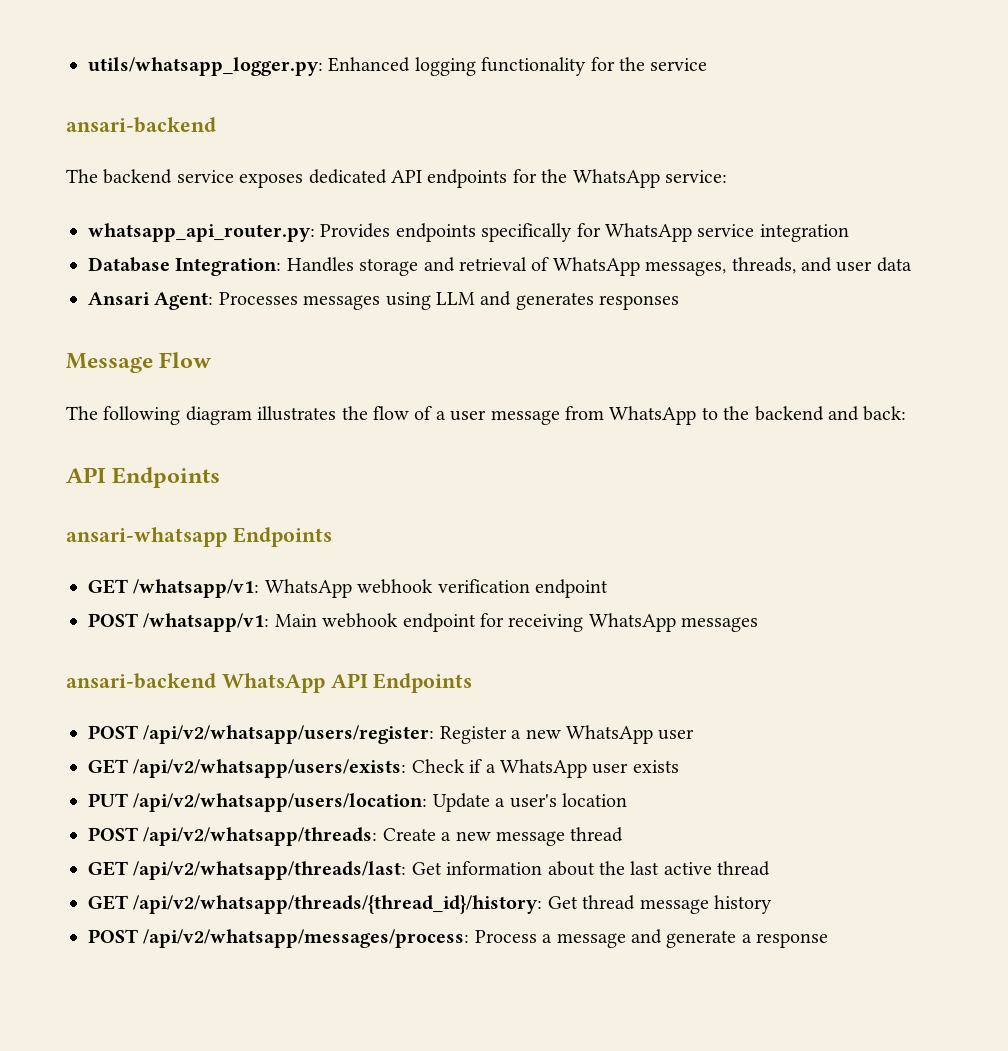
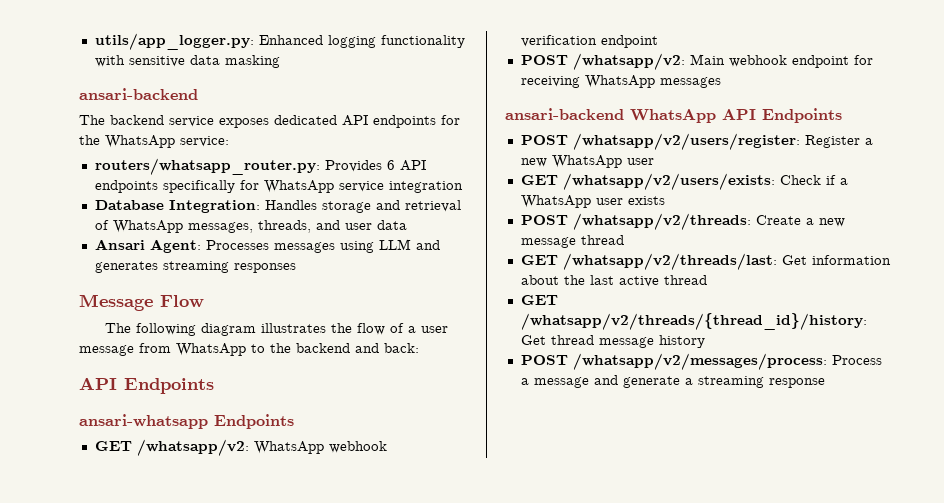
[88,57,323,76] utils/whatsapp_logger.py: -> [94,33,254,50] utils/app_logger.py:
[590,57,708,71] for the service -> [94,55,280,68] with sensitive data masking
[88,223,391,242] whatsapp_api_router.py: Provides -> [94,158,426,175] routers/whatsapp_router.py: Provides 6 API
(594, 301) none -> [162,261,229,273] streaming
[133,579,260,598] /whatsapp/v1: -> [136,439,249,456] /whatsapp/v2:
[143,613,270,632] /whatsapp/v1: -> [572,53,685,70] /whatsapp/v2:
[143,725,435,744] /api/v2/whatsapp/users/register: -> [572,133,800,150] /whatsapp/v2/users/register:
[133,759,407,778] /api/v2/whatsapp/users/exists: -> [562,173,775,190] /whatsapp/v2/users/exists:
[88,793,627,812] [88,827,378,846] // PUT /api/v2/whatsapp/users/location: Update a user's location // POST /api/v2/whatsapp/threads: -> [520,213,751,230] // POST /whatsapp/v2/threads:
[133,861,407,880] /api/v2/whatsapp/threads/last: -> [562,253,777,270] /whatsapp/v2/threads/last:
[133,895,543,914] /api/v2/whatsapp/threads/{thread_id}/history: -> [520,313,867,330] /whatsapp/v2/threads/{thread_id}/history:
[143,929,470,948] /api/v2/whatsapp/messages/process: -> [572,353,827,370] /whatsapp/v2/messages/process:
(752, 938) none -> [697,376,764,388] streaming

